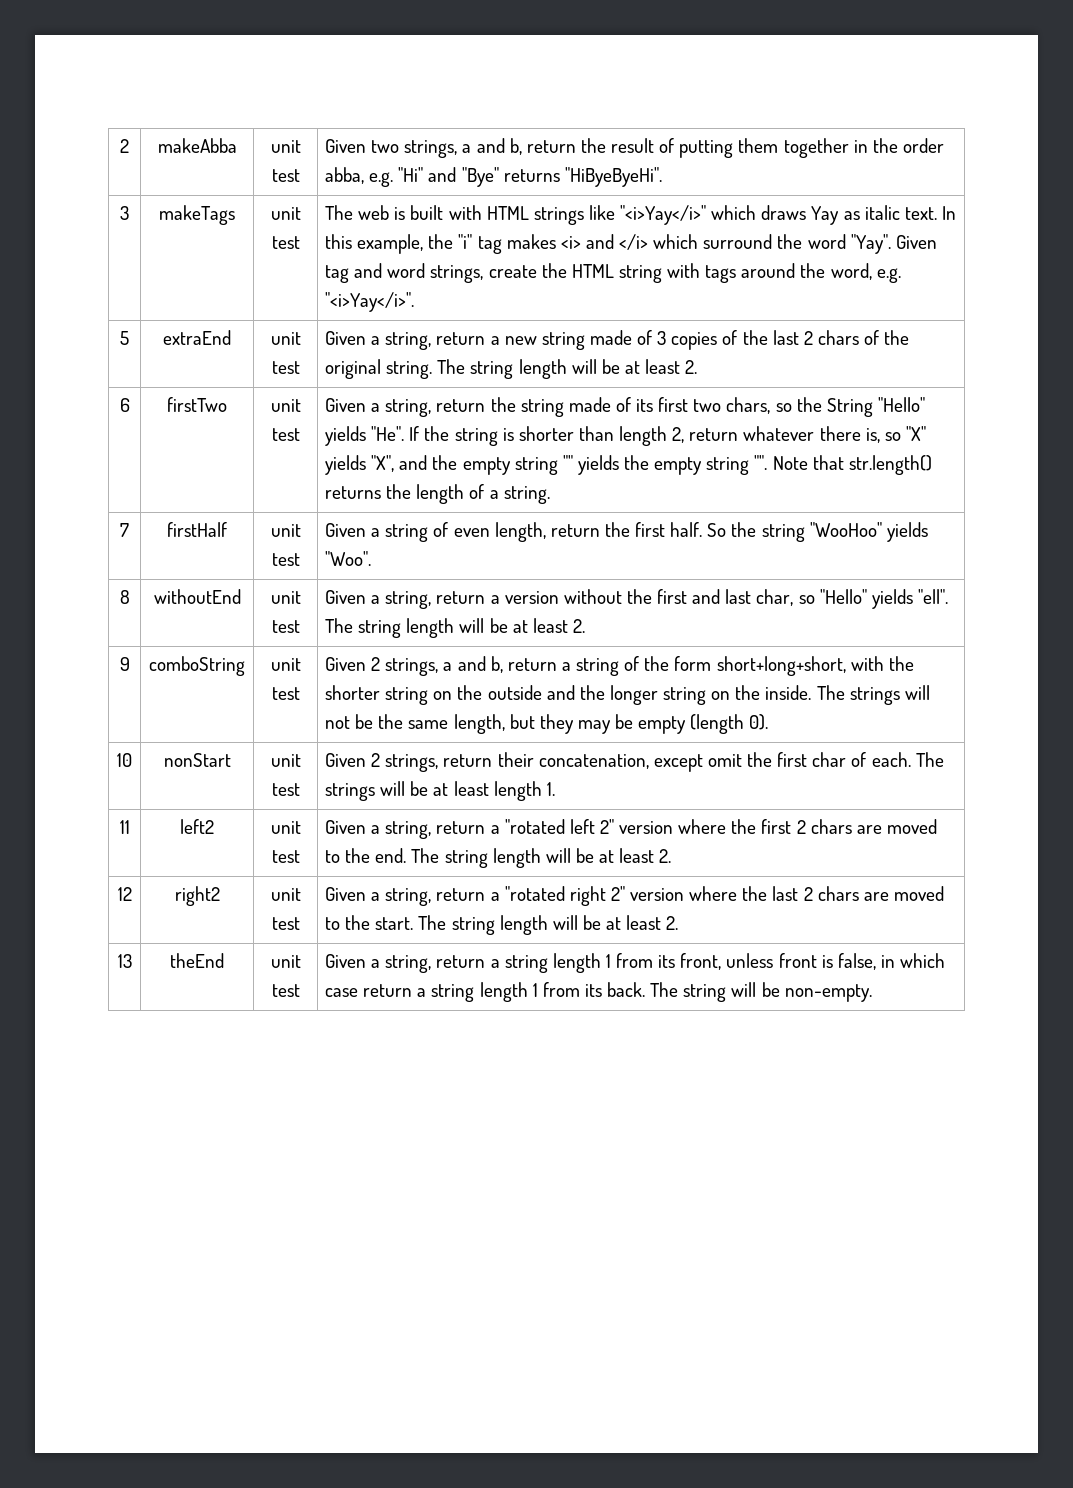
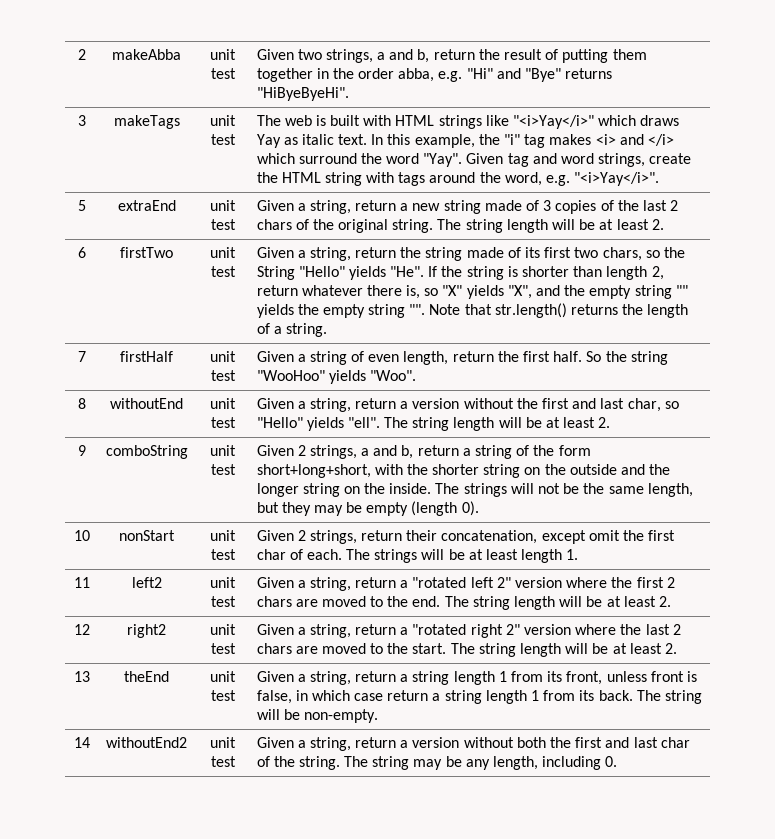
(872, 993) none -> [73,737,90,748] [106,737,187,748] [210,737,236,748] [210,756,236,767] [256,737,690,751] [256,756,618,770] // 14 | withoutEnd2 | unit test | Given a string, return a version without both the first and last char of the string. The string may be any length, including 0.

